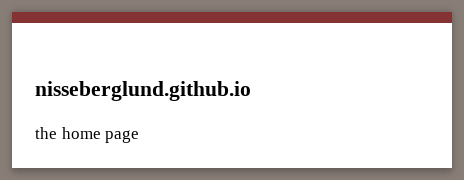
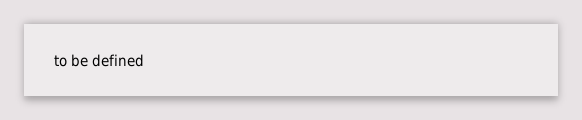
[35,81,251,101] [35,127,140,143] nisseberglund.github.io // the home page -> [54,54,144,67] to be defined

